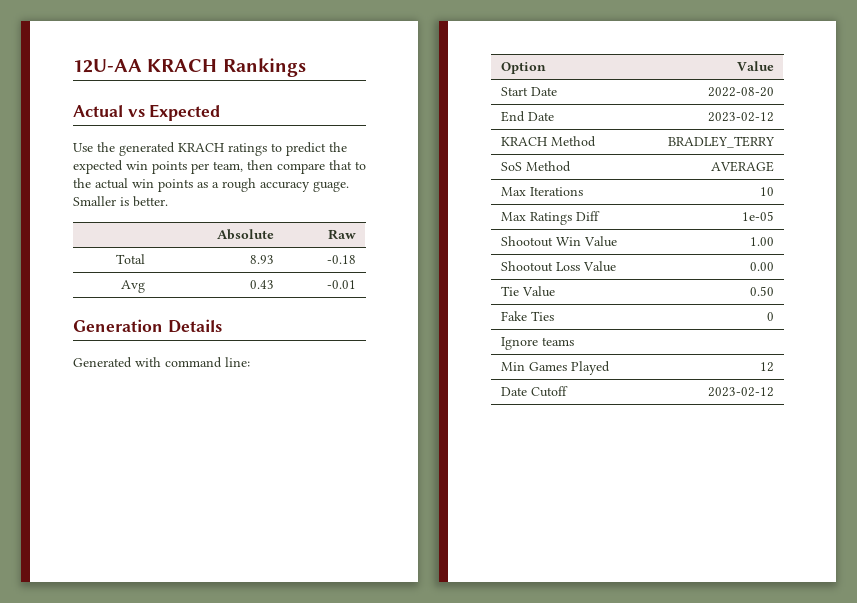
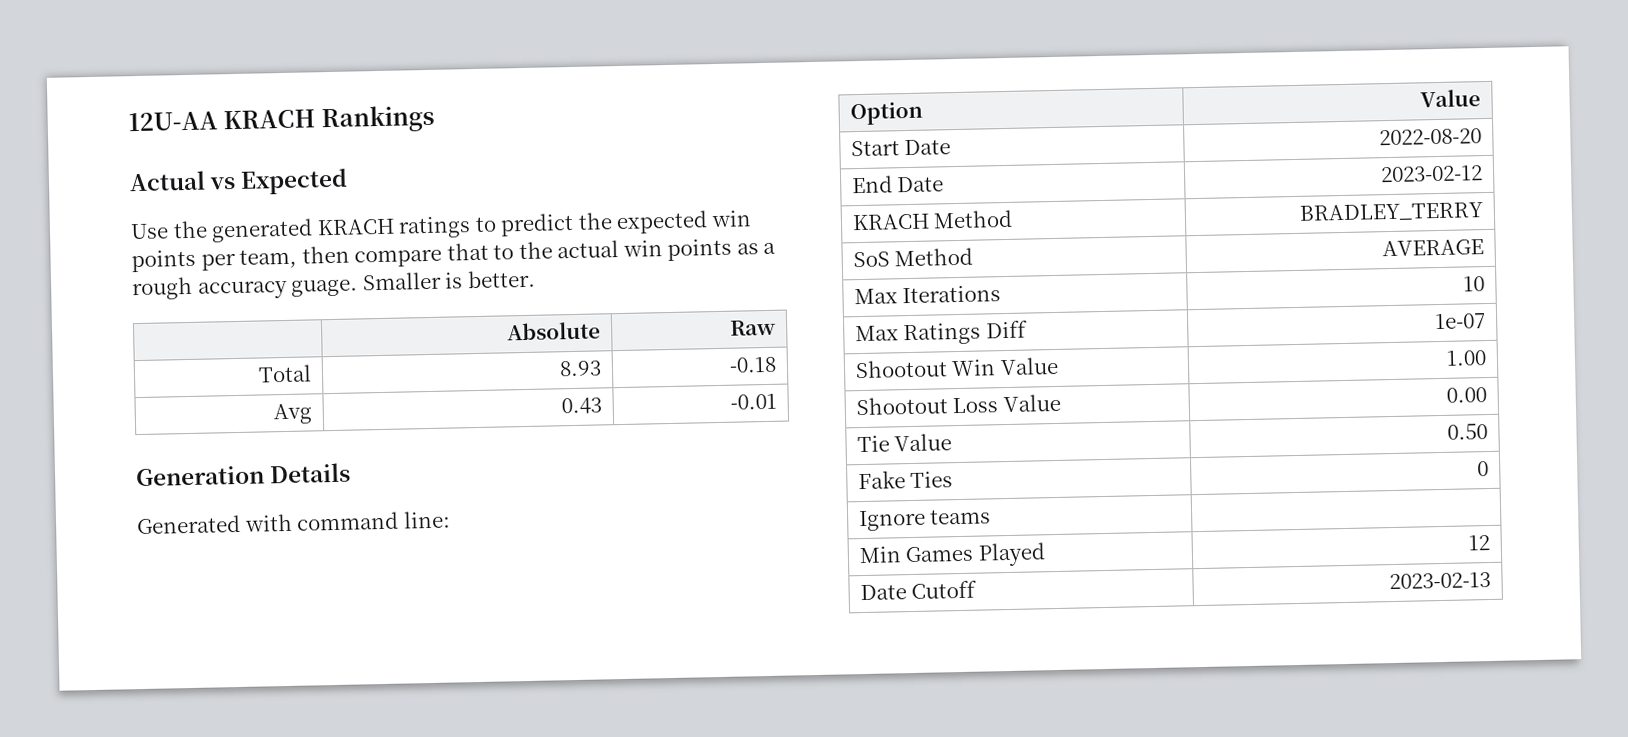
[742,211,775,221] 1e-05 -> [1435,313,1487,330] 1e-07
[708,387,775,397] 2023-02-12 -> [1389,571,1492,590] 2023-02-13

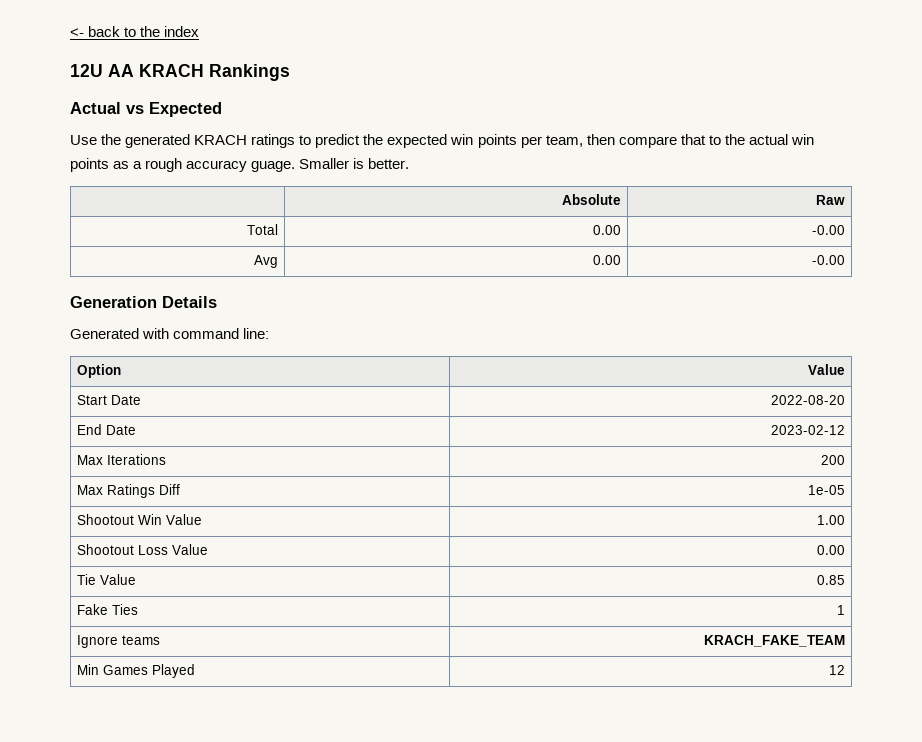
[128,111,218,132] 12U-AA -> [70,26,200,37] [70,64,134,77] <- back to the index // 12U AA
[559,360,603,377] [729,356,778,373] 8.93 | -0.18 -> [592,225,621,235] [811,225,845,235] 0.00 | -0.00
[561,397,603,415] [730,393,778,410] 0.43 | -0.01 -> [592,255,621,265] [811,255,845,265] 0.00 | -0.00
[851,209,1014,231] [1299,202,1485,222] [852,247,974,268] [1382,239,1485,257] // KRACH Method | BRADLEY_TERRY // SoS Method | AVERAGE -> (845, 430) none
[1463,276,1486,292] 10 -> [820,455,845,465] 200
[1435,313,1487,330] 1e-07 -> [807,485,845,495] 1e-05
[1447,423,1489,440] 0.50 -> [816,575,845,585] 0.85
[1477,461,1490,477] 0 -> [836,605,845,615] 1
(992, 516) none -> [703,635,845,647] KRACH_FAKE_TEAM
[859,580,978,601] [1389,571,1492,590] // Date Cutoff | 2023-02-13 -> (845, 670) none

